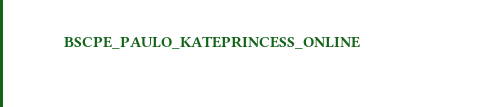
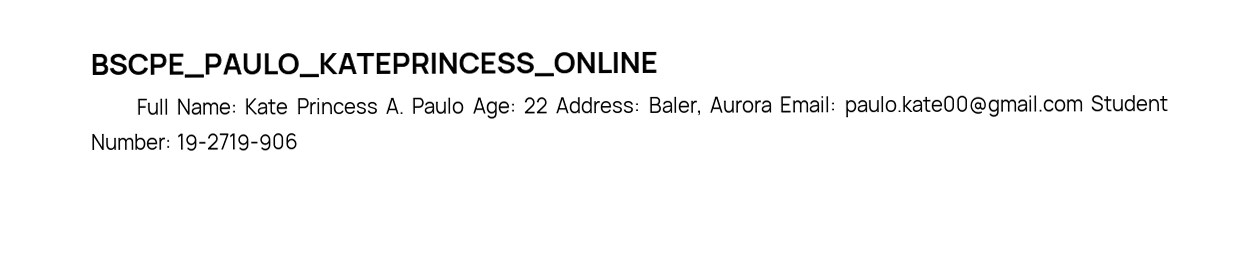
(360, 42) none -> [135,95,1168,119] [91,133,299,151] // Full Name: Kate Princess A. Paulo Age: 22 Address: Baler, Aurora Email: paulo.kate00@gmail.com Student Number: 19-2719-906

